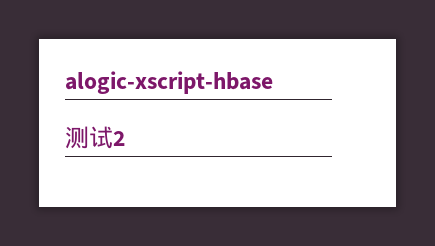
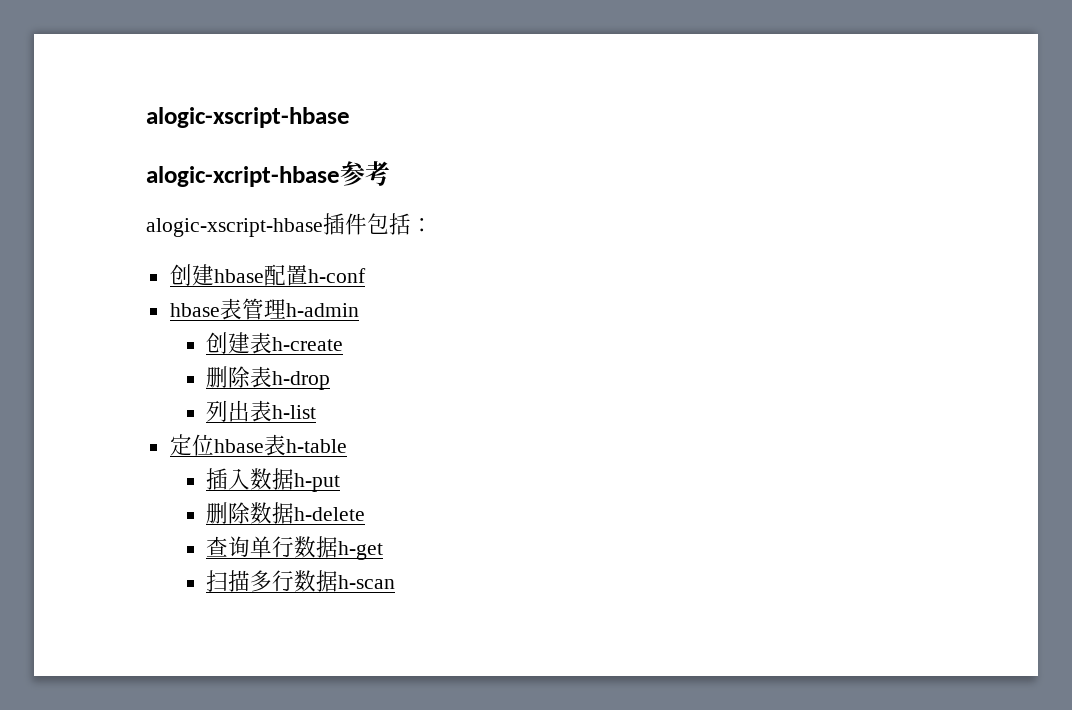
[65,126,125,149] 测试2 -> [146,161,390,187] [146,213,433,237] [169,264,366,286] [169,298,359,320] [205,332,343,354] [205,366,330,390] [205,400,316,422] [169,434,347,456] [205,468,340,492] [205,502,365,524] [205,536,383,560] [205,570,395,592] alogic-xcript-hbase参考 // alogic-xscript-hbase插件包括： // 创建hbase配置h-conf // hbase表管理h-admin // 创建表h-create // 删除表h-drop // 列出表h-list // 定位hbase表h-table // 插入数据h-put // 删除数据h-delete // 查询单行数据h-get // 扫描多行数据h-scan

